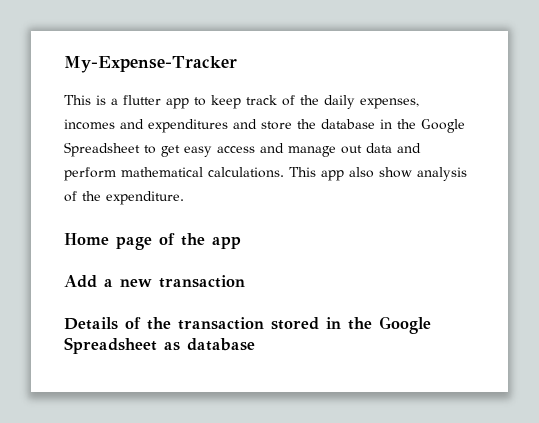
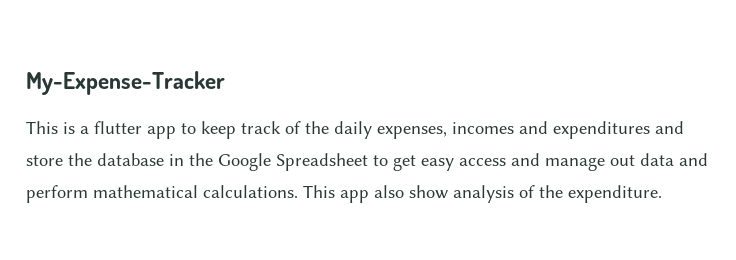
[64,233,241,250] [64,275,245,288] [64,316,431,334] [64,337,255,354] // Home page of the app // Add a new transaction // Details of the transaction stored in the Google Spreadsheet as database -> (662, 194) none

